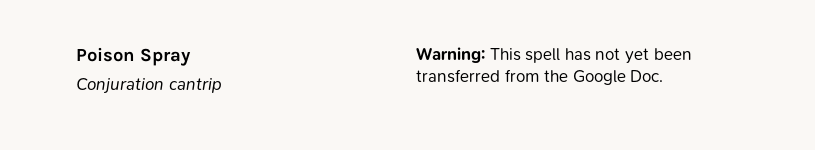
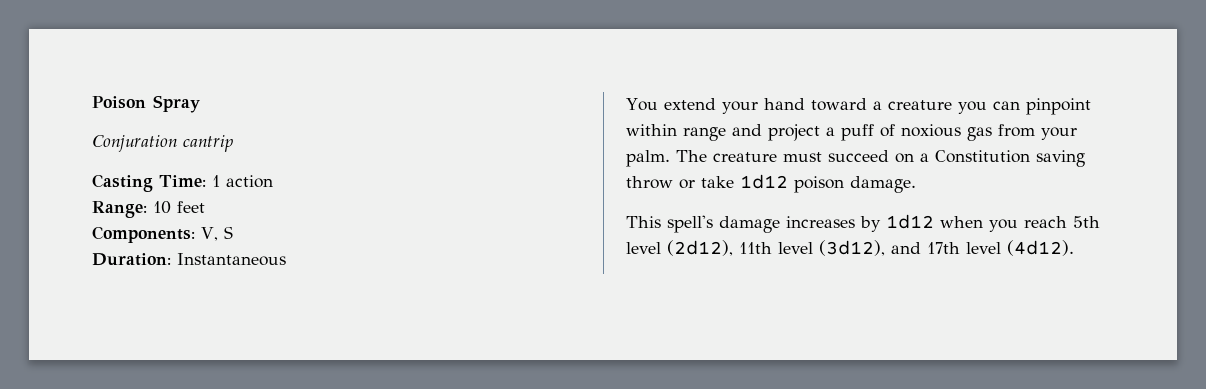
[416,47,692,64] [416,69,664,85] Warning: This spell has not yet been transferred from the Google Doc. -> [92,174,273,192] [92,201,205,218] [92,226,233,243] [92,253,286,266] [626,98,1091,115] [626,124,1077,141] [626,150,1085,167] [626,174,916,193] [626,214,1100,233] [626,240,1074,256] Casting Time: 1 action // Range: 10 feet // Components: V, S // Duration: Instantaneous // You extend your hand toward a creature you can pinpoint within range and project a puff of noxious gas from your palm. The creature must succeed on a Constitution saving throw or take 1d12 poison damage. // This spell's damage increases by 1d12 when you reach 5th level (2d12), 11th level (3d12), and 17th level (4d12).

